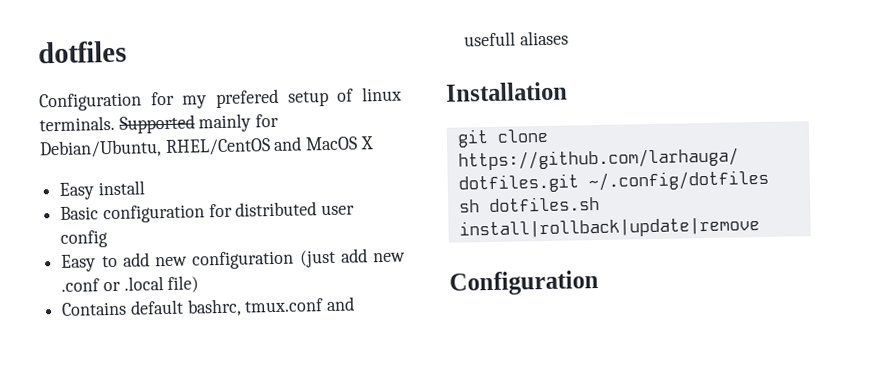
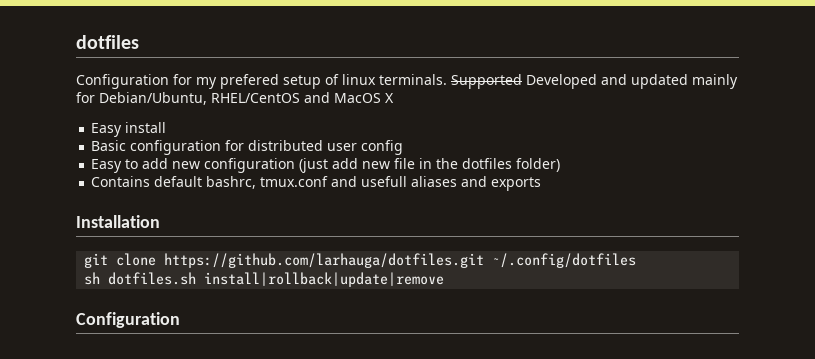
(195, 124) none -> [526,74,688,89] Developed and updated
[61,275,200,293] .conf or .local file) -> [394,158,561,172] file in the dotfiles folder)
(569, 38) none -> [461,176,542,191] and exports

